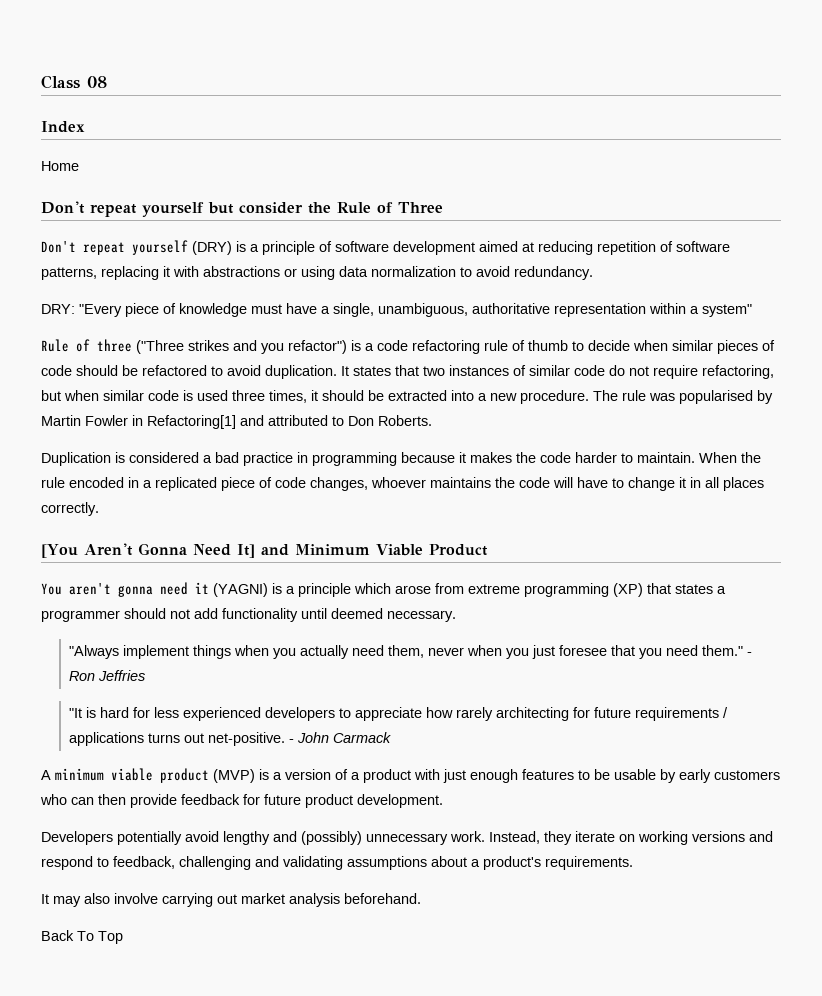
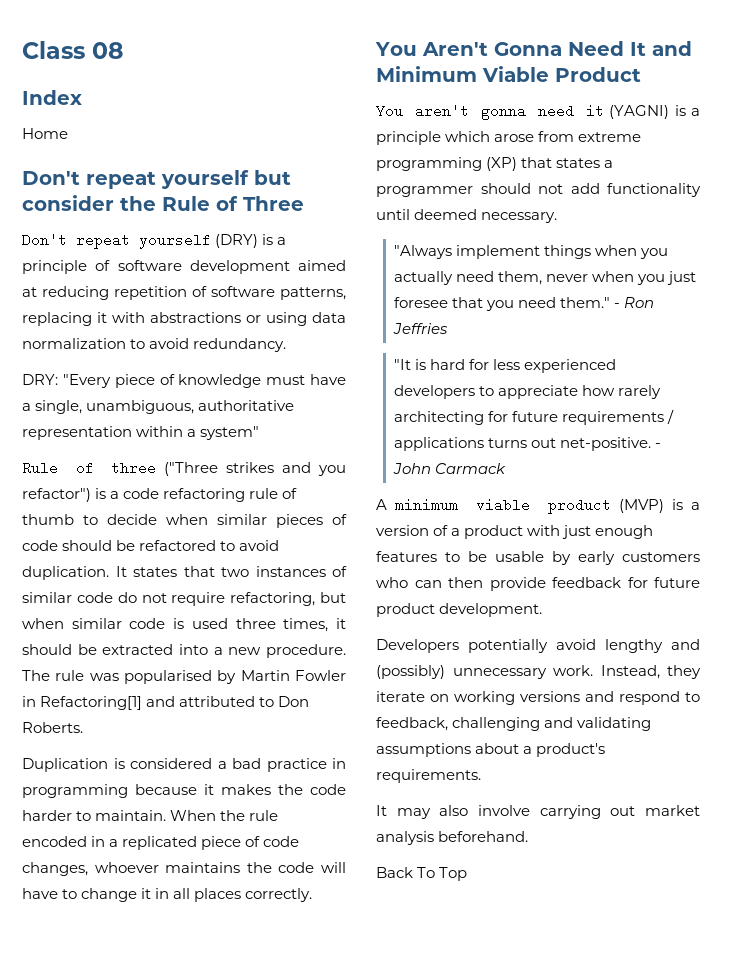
[41,544,78,558] [You -> [375,42,417,56] You
[236,544,255,558] It] -> [630,42,646,56] It

